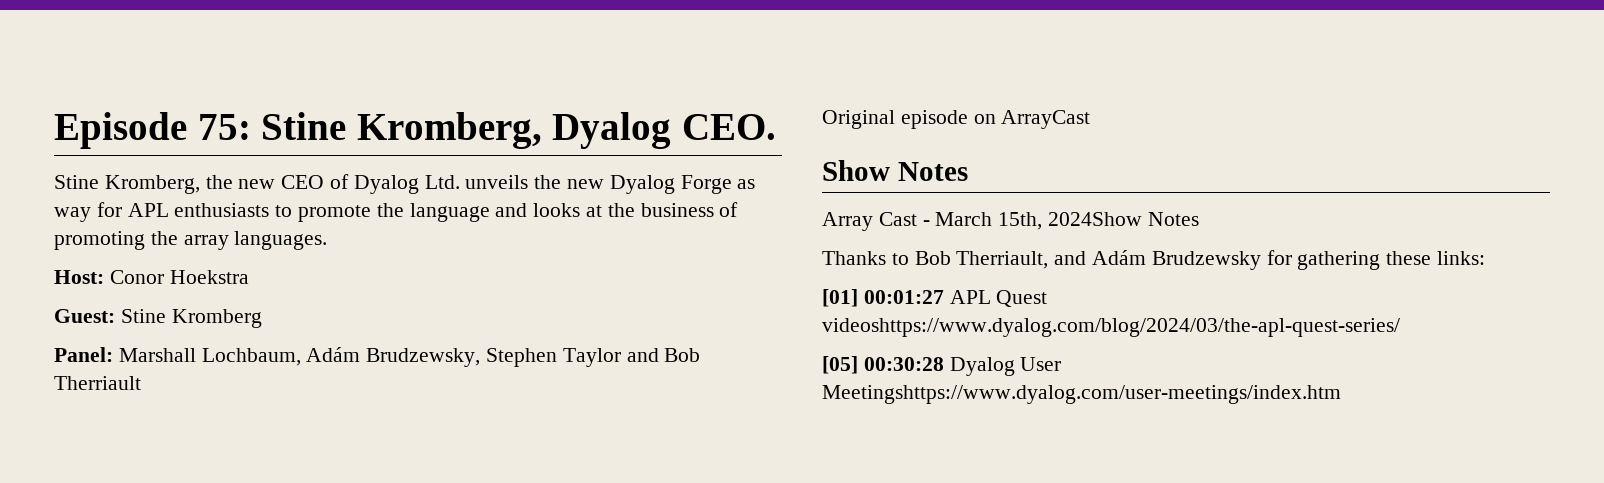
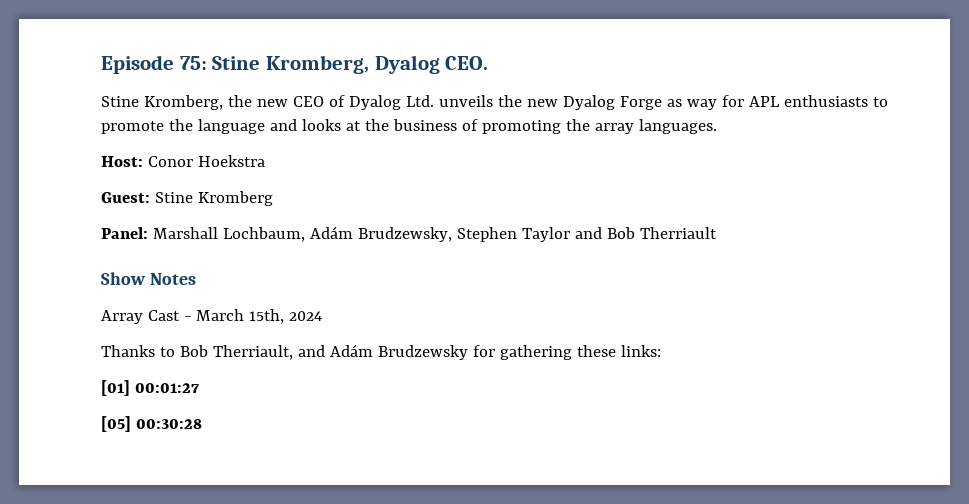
[822,110,1091,129] // Original episode on ArrayCast -> (717, 233) none
[1048,212,1199,226] 2024Show Notes -> [288,311,322,321] 2024
[949,290,1048,307] [822,318,1400,337] APL Quest videoshttps://www.dyalog.com/blog/2024/03/the-apl-quest-series/ -> (199, 388) none
[949,357,1062,376] [822,385,1341,404] Dyalog User Meetingshttps://www.dyalog.com/user-meetings/index.htm -> (202, 424) none

